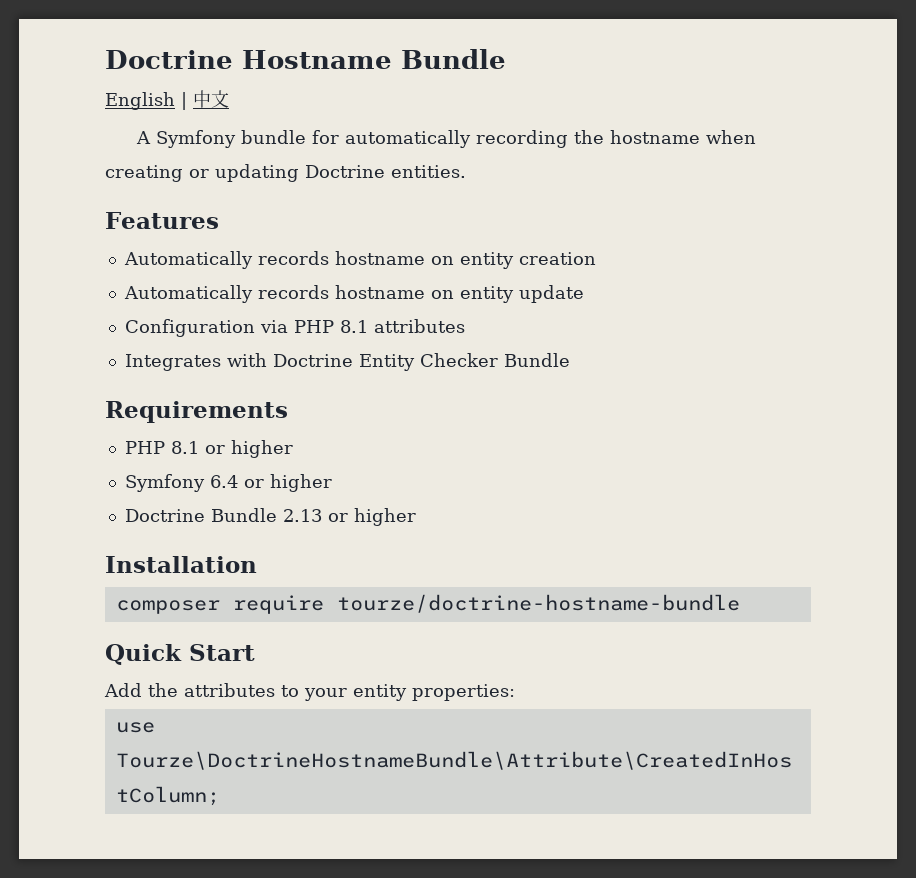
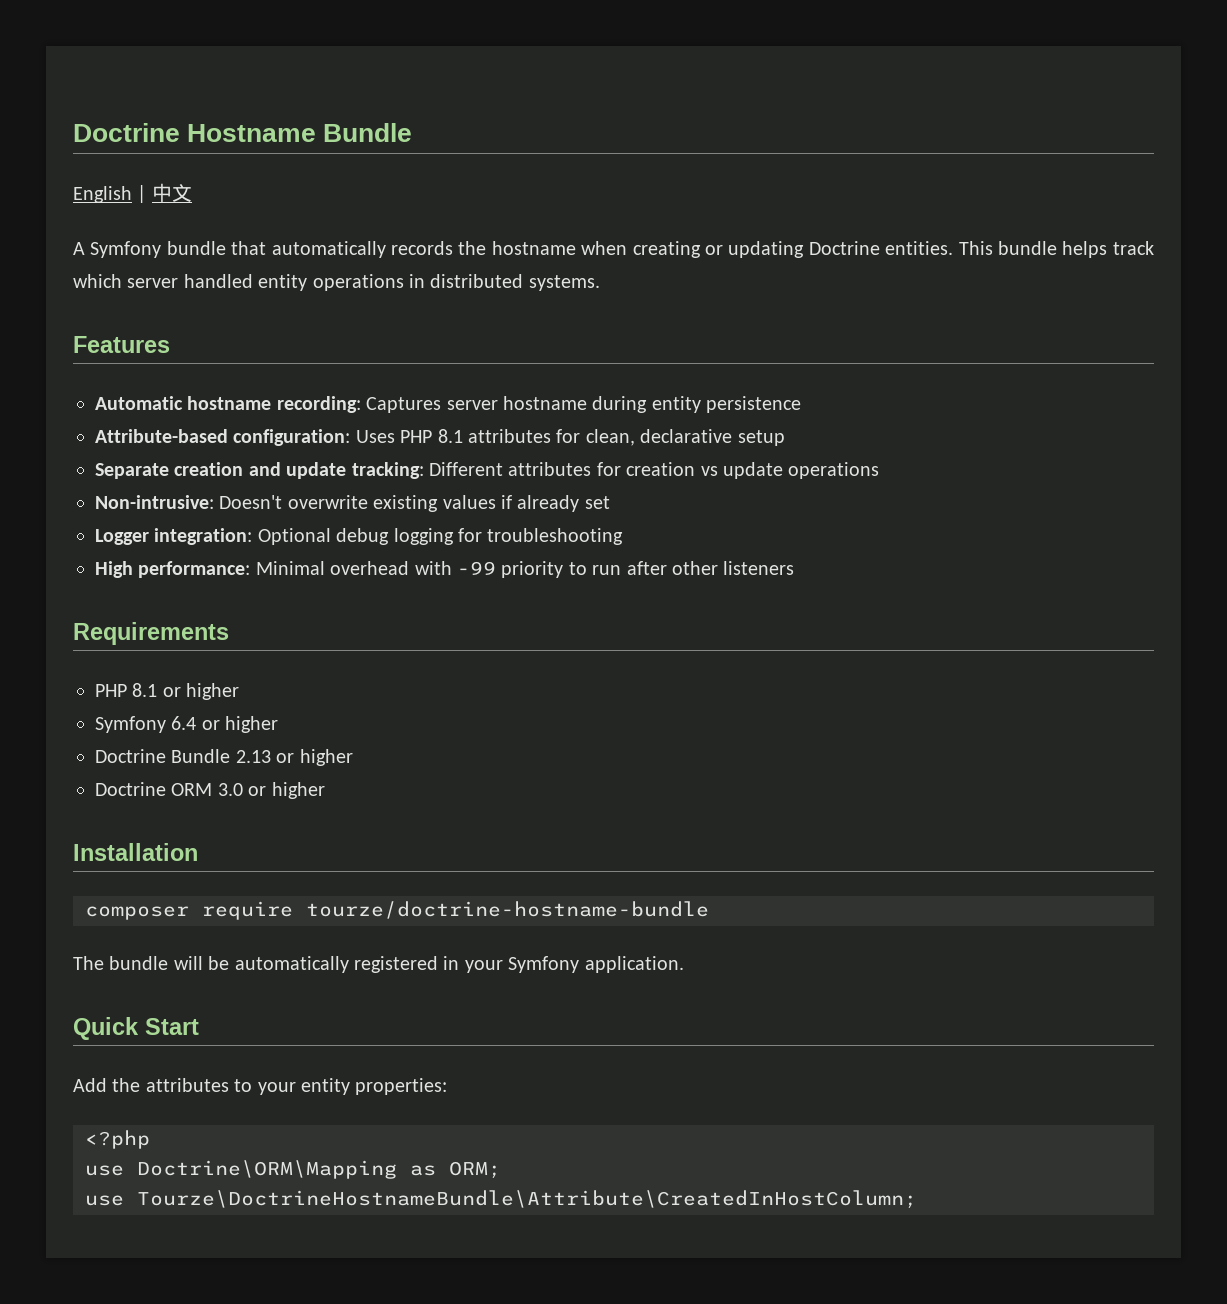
[312,130,569,148] for automatically recording -> [231,241,453,258] that automatically records
[105,212,219,229] [123,251,596,269] [123,285,584,303] [124,319,465,337] [124,353,570,371] // Features // Automatically records hostname on entity creation // Automatically records hostname on entity update // Configuration via PHP 8.1 attributes // Integrates with Doctrine Entity Checker Bundle -> [958,241,1154,258] [73,274,600,291] [73,336,170,353] [95,396,802,413] [95,429,785,446] [95,462,880,479] [95,495,610,512] [95,528,624,545] [95,561,795,578] This bundle helps track which server handled entity operations in distributed systems. // Features // Automatic hostname recording: Captures server hostname during entity persistence // Attribute-based configuration: Uses PHP 8.1 attributes for clean, declarative setup // Separate creation and update tracking: Different attributes for creation vs update operations // Non-intrusive: Doesn't overwrite existing values if already set // Logger integration: Optional debug logging for troubleshooting // High performance: Minimal overhead with -99 priority to run after other listeners
(416, 517) none -> [95,782,325,799] // Doctrine ORM 3.0 or higher
(740, 603) none -> [73,956,684,973] // The bundle will be automatically registered in your Symfony application.
(515, 692) none -> [85,1130,150,1149] [85,1160,501,1179] // <?php // use Doctrine\ORM\Mapping as ORM;

